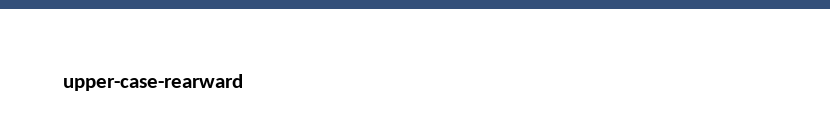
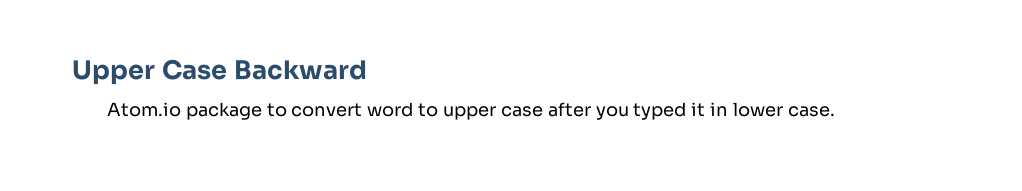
[63,74,243,91] upper-case-rearward -> [72,59,367,85] [106,102,835,120] Upper Case Backward // Atom.io package to convert word to upper case after you typed it in lower case.

